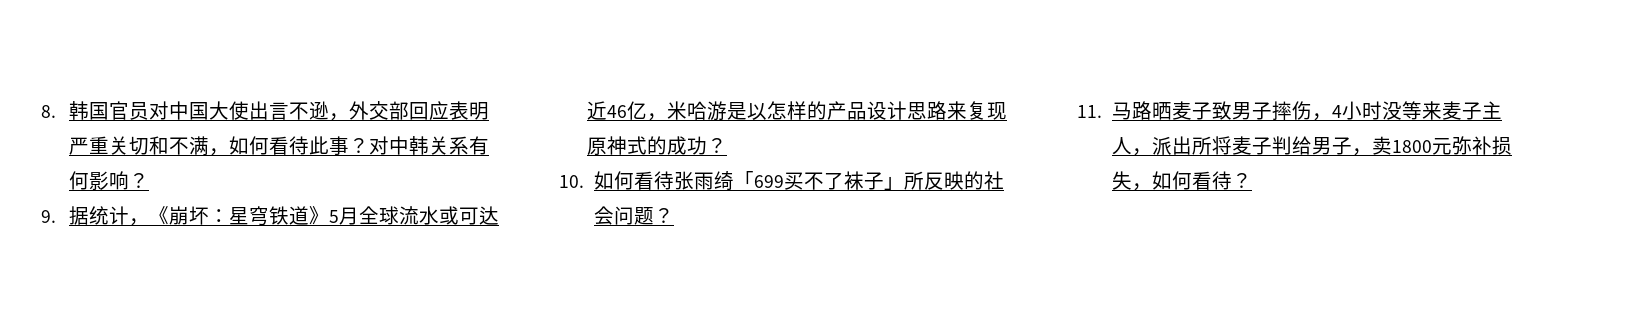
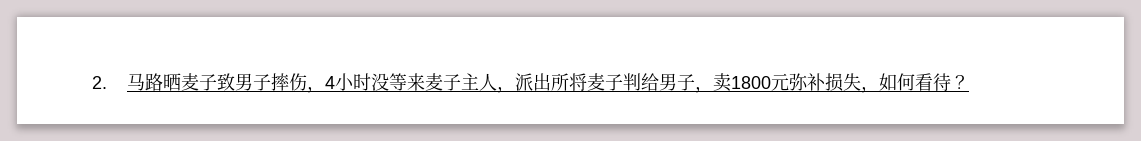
[41,101,489,121] [68,136,489,156] [68,171,149,190] [41,206,499,226] [586,101,1007,121] [586,136,727,155] [559,171,1004,190] [593,206,674,225] [1077,105,1102,118] 8.韩国官员对中国大使出言不逊，外交部回应表明严重关切和不满，如何看待此事？对中韩关系有何影响？ // 9.据统计，《崩坏：星穹铁道》5月全球流水或可达近46亿，米哈游是以怎样的产品设计思路来复现原神式的成功？ // 10.如何看待张雨绮「699买不了袜子」所反映的社会问题？ // 11. -> [92,76,107,89] 2.

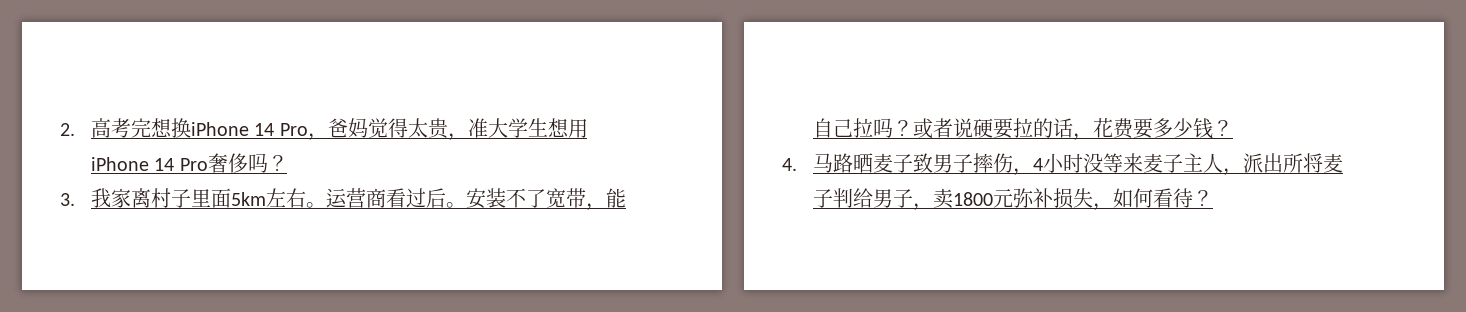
(107, 82) none -> [90,118,588,141] [90,153,288,173] [60,188,626,211] [812,118,1233,141] [782,158,797,171] 高考完想换iPhone 14 Pro，爸妈觉得太贵，准大学生想用iPhone 14 Pro奢侈吗？ // 3.我家离村子里面5km左右。运营商看过后。安装不了宽带，能自己拉吗？或者说硬要拉的话，花费要多少钱？ // 4.

